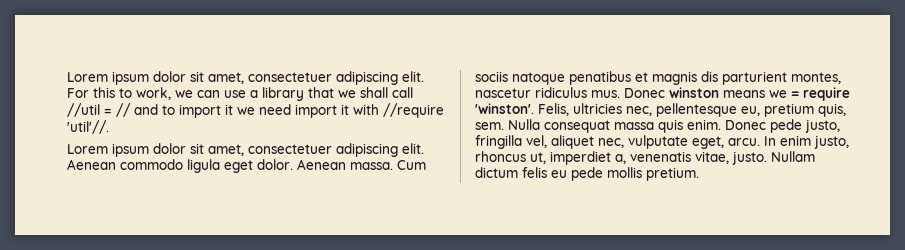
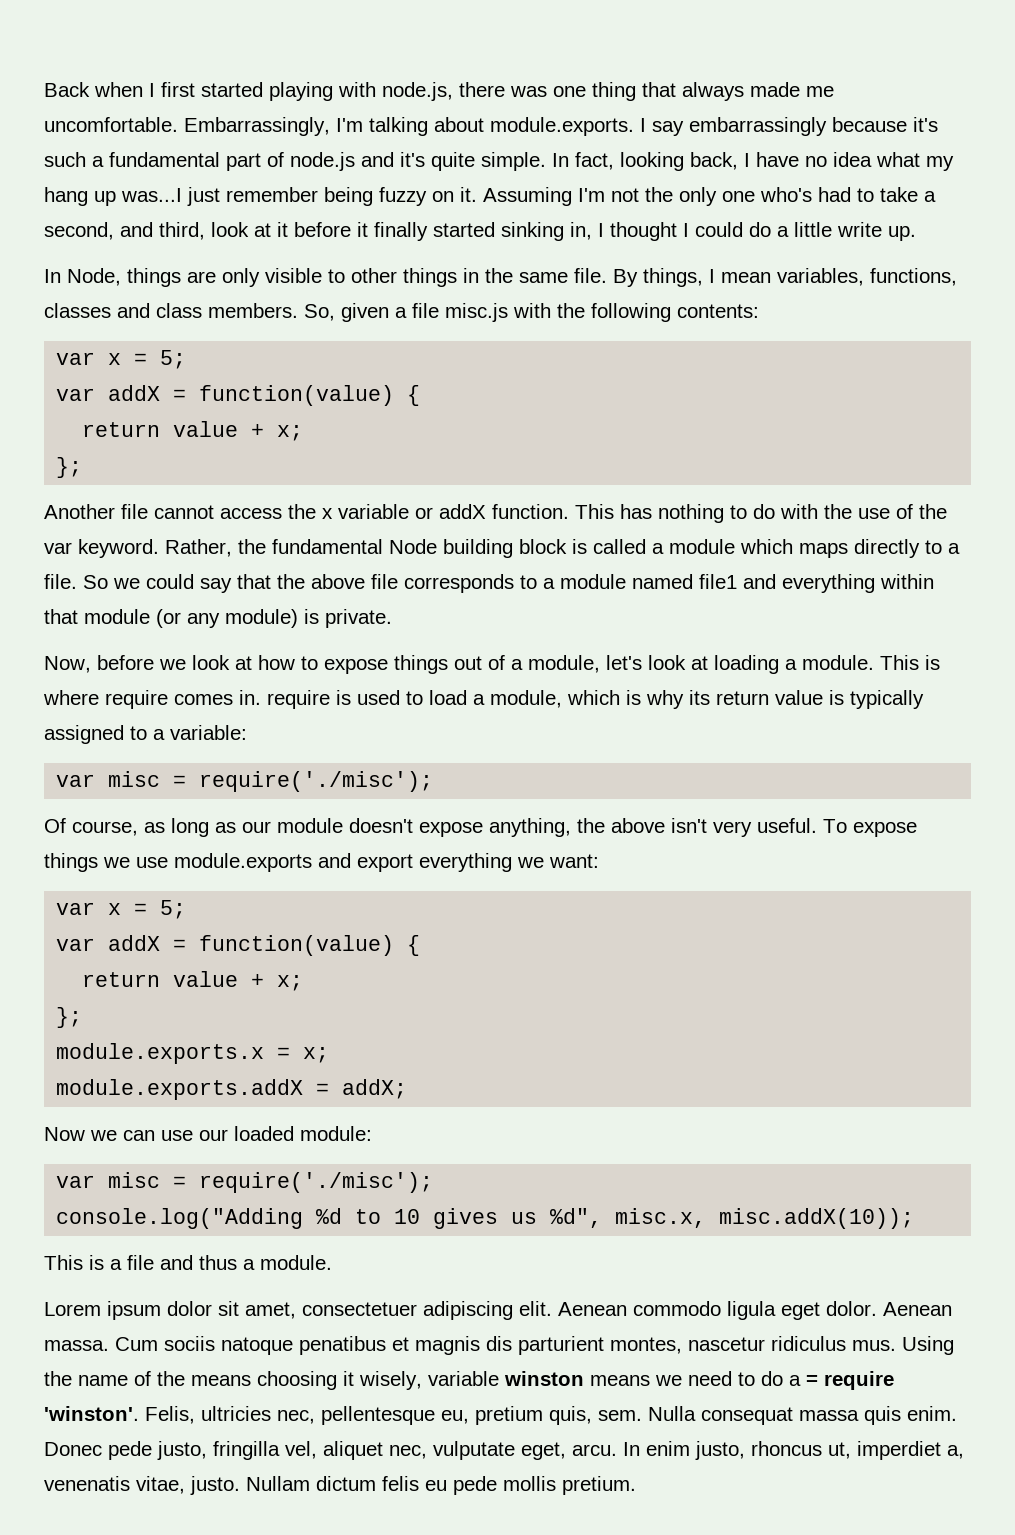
[67,71,424,85] [67,87,413,101] [67,103,444,118] [67,120,109,134] Lorem ipsum dolor sit amet, consectetuer adipiscing elit. For this to work, we can use a library that we shall call //util = // and to import it we need import it with //require 'util'//. -> [44,82,834,101] [44,117,938,136] [44,152,954,171] [44,187,936,206] [44,222,916,241] [44,268,957,287] [44,303,759,322] [56,350,187,369] [56,385,421,406] [82,421,304,441] [56,457,83,478] [44,504,947,523] [44,539,960,558] [44,574,934,593] [44,609,392,628] [44,655,940,674] [43,690,924,709] [44,725,247,744] [56,771,434,792] [44,818,917,837] [44,853,599,872] [56,900,187,919] [56,935,421,956] [82,971,304,991] [56,1007,83,1028] [56,1043,330,1064] [56,1079,408,1100] [44,1126,372,1141] [56,1172,434,1193] [56,1208,915,1229] [44,1255,332,1270] Back when I first started playing with node.js, there was one thing that always made me uncomfortable. Embarrassingly, I'm talking about module.exports. I say embarrassingly because it's such a fundamental part of node.js and it's quite simple. In fact, looking back, I have no idea what my hang up was...I just remember being fuzzy on it. Assuming I'm not the only one who's had to take a second, and third, look at it before it finally started sinking in, I thought I could do a little write up. // In Node, things are only visible to other things in the same file. By things, I mean variables, functions, classes and class members. So, given a file misc.js with the following contents: // var x = 5; // var addX = function(value) { // return value + x; // }; // Another file cannot access the x variable or addX function. This has nothing to do with the use of the var keyword. Rather, the fundamental Node building block is called a module which maps directly to a file. So we could say that the above file corresponds to a module named file1 and everything within that module (or any module) is private. // Now, before we look at how to expose things out of a module, let's look at loading a module. This is where require comes in. require is used to load a module, which is why its return value is typically assigned to a variable: // var misc = require('./misc'); // Of course, as long as our module doesn't expose anything, the above isn't very useful. To expose things we use module.exports and export everything we want: // var x = 5; // var addX = function(value) { // return value + x; // }; // module.exports.x = x; // module.exports.addX = addX; // Now we can use our loaded module: // var misc = require('./misc'); // console.log("Adding %d to 10 gives us %d", misc.x, misc.addX(10)); // This is a file and thus a module.
[624,87,787,98] Donec winston means we -> [902,1336,954,1355] [44,1371,801,1390] Using the name of the means choosing it wisely, variable winston means we need to do a

